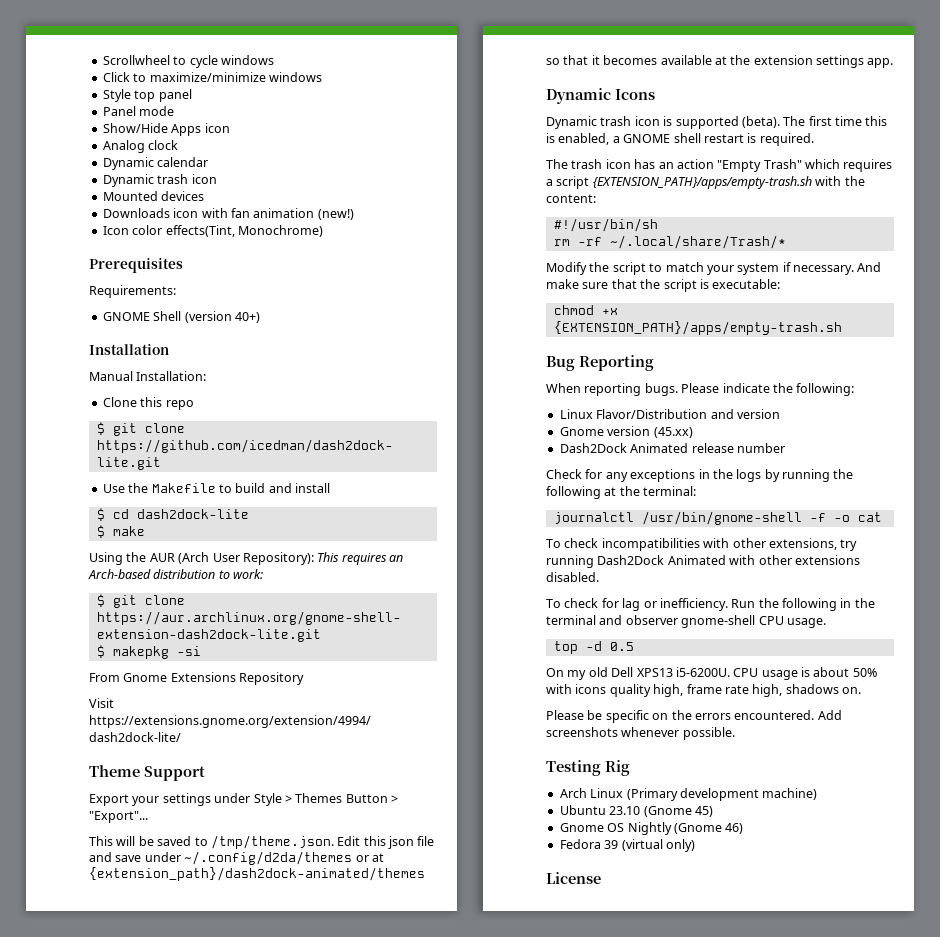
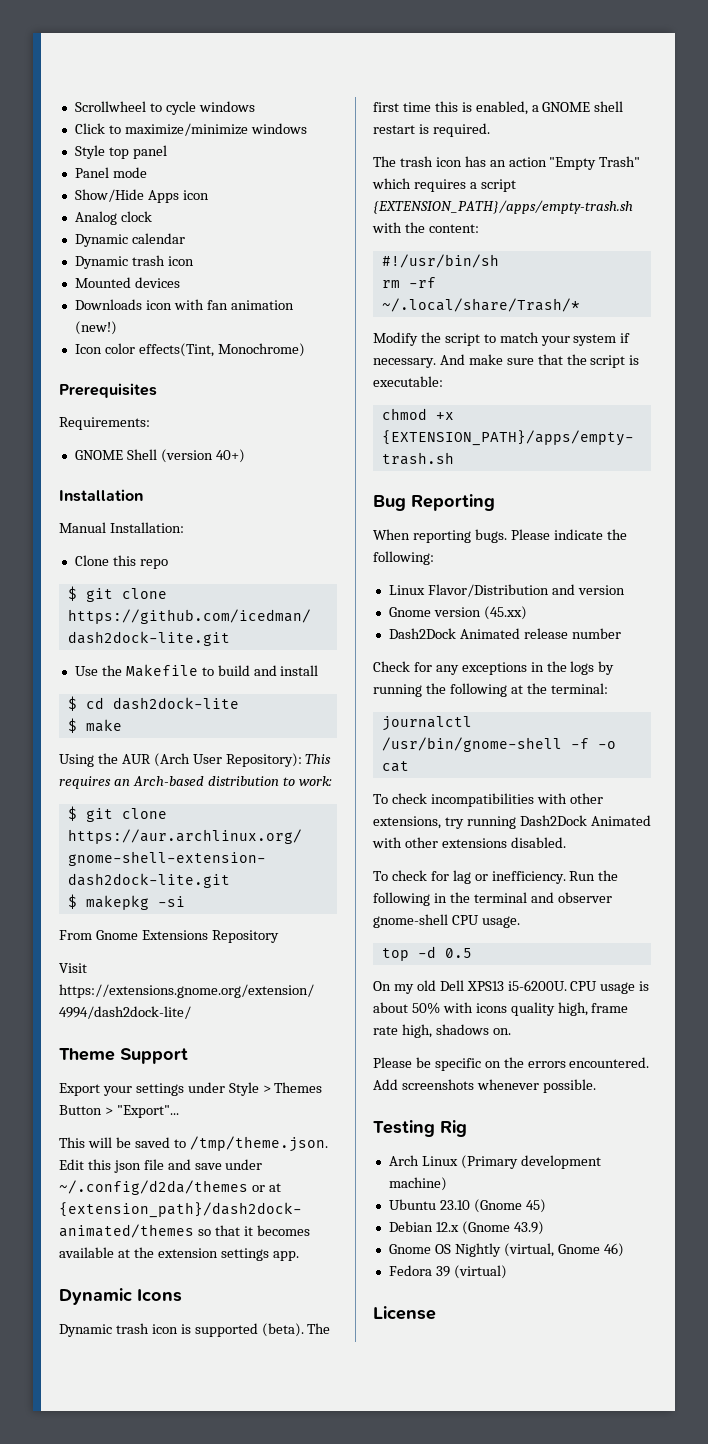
(713, 811) none -> [388,1221,544,1235] // Debian 12.x (Gnome 43.9)
[673,823,722,834] (Gnome -> [503,1243,600,1257] (virtual, Gnome
[621,839,695,852] (virtual only) -> [453,1265,507,1279] (virtual)

